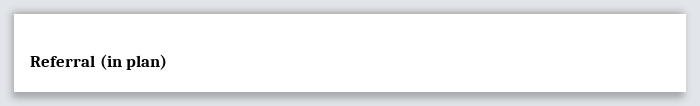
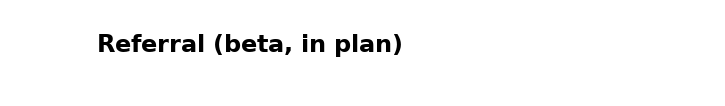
[99,54,122,70] (in -> [213,34,326,55] (beta, in

